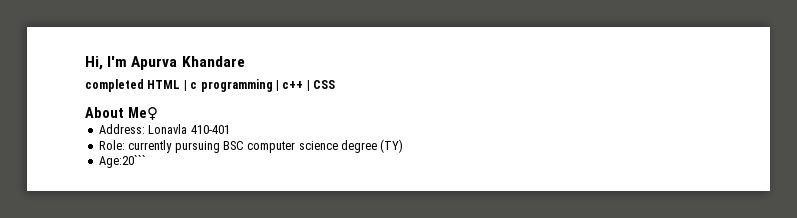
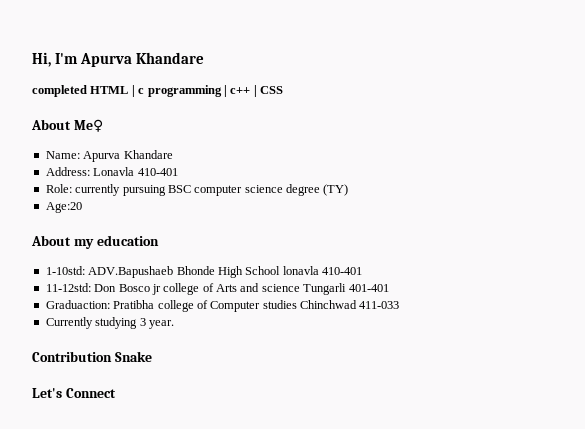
(158, 113) none -> [45,150,173,162] // Name: Apurva Khandare
[98,155,146,168] Age:20``` -> [45,202,82,213] [31,235,159,249] [45,266,362,278] [45,283,389,295] [45,300,400,312] [45,317,174,329] [32,351,152,362] [32,388,116,398] Age:20 // About my education // 1-10std: ADV.Bapushaeb Bhonde High School lonavla 410-401 // 11-12std: Don Bosco jr college of Arts and science Tungarli 401-401 // Graduaction: Pratibha college of Computer studies Chinchwad 411-033 // Currently studying 3 year. // Contribution Snake // Let's Connect

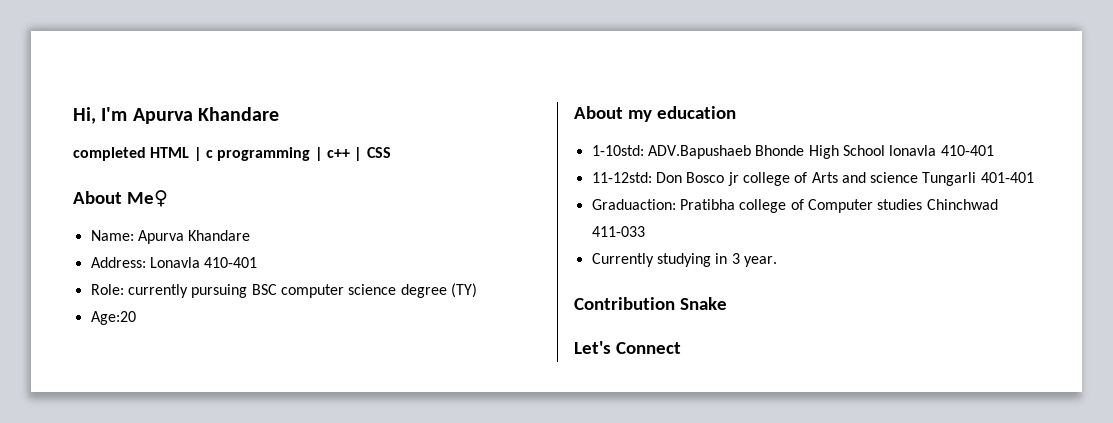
(138, 323) none -> [715,253,728,264] in

